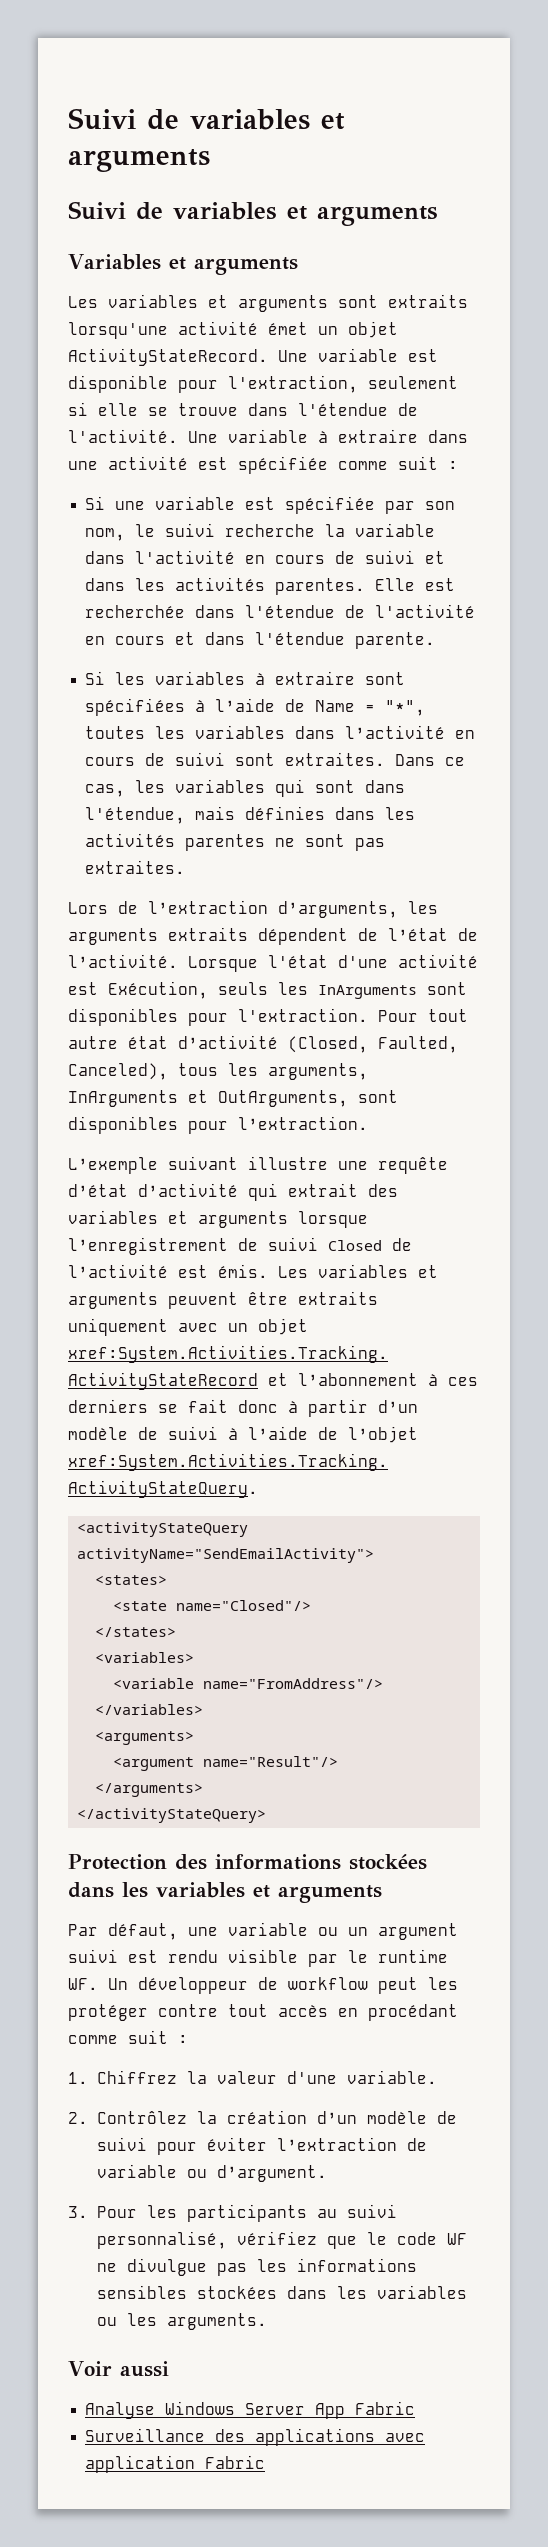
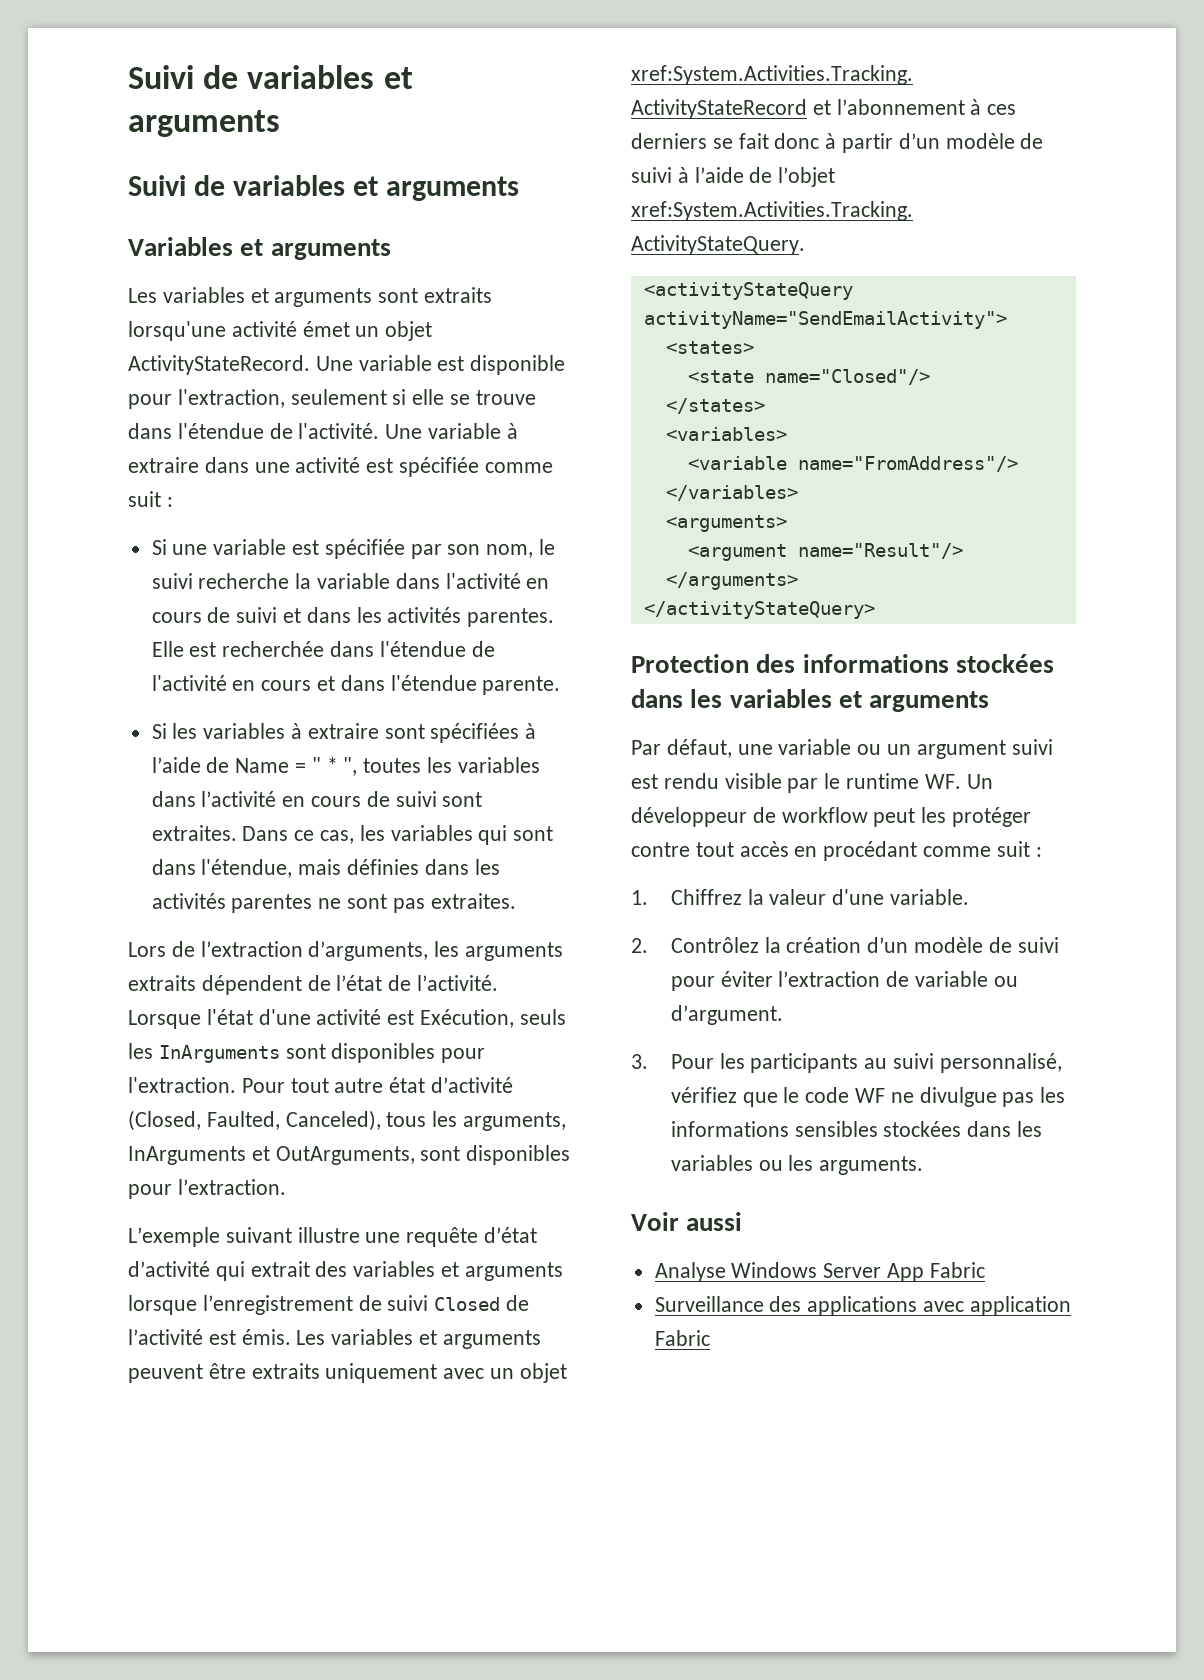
[385,700,426,716] "*", -> [311,757,358,776] " * ",

